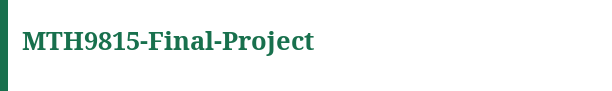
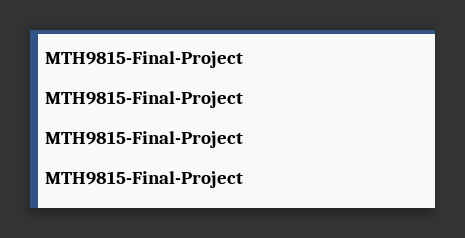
[22,31,314,56] MTH9815-Final-Project -> [45,51,243,68] [45,91,243,108] [45,131,243,148] [45,171,243,188] MTH9815-Final-Project // MTH9815-Final-Project // MTH9815-Final-Project // MTH9815-Final-Project

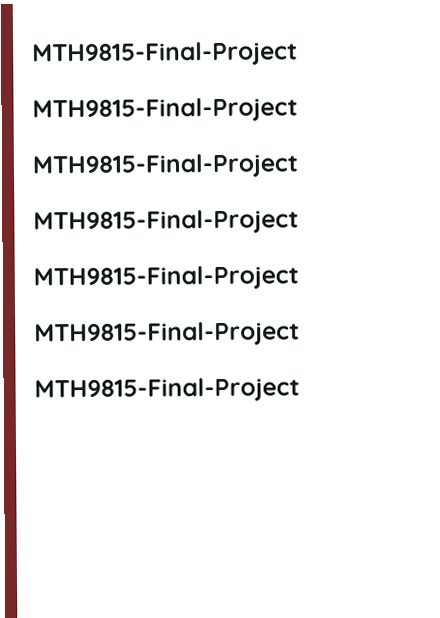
[45,51,243,68] [45,91,243,108] [45,131,243,148] [45,171,243,188] MTH9815-Final-Project // MTH9815-Final-Project // MTH9815-Final-Project // MTH9815-Final-Project -> [32,41,298,67] [32,97,298,123] [32,153,299,179] [33,209,299,235] [33,265,299,291] [34,321,300,347] [34,377,300,403] MTH9815-Final-Project // MTH9815-Final-Project // MTH9815-Final-Project // MTH9815-Final-Project // MTH9815-Final-Project // MTH9815-Final-Project // MTH9815-Final-Project

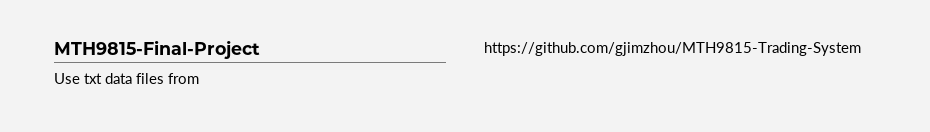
[32,41,298,67] [32,97,298,123] [32,153,299,179] [33,209,299,235] [33,265,299,291] [34,321,300,347] [34,377,300,403] MTH9815-Final-Project // MTH9815-Final-Project // MTH9815-Final-Project // MTH9815-Final-Project // MTH9815-Final-Project // MTH9815-Final-Project // MTH9815-Final-Project -> [54,40,260,59] [54,73,199,84] [484,42,861,56] MTH9815-Final-Project // Use txt data files from https://github.com/gjimzhou/MTH9815-Trading-System

